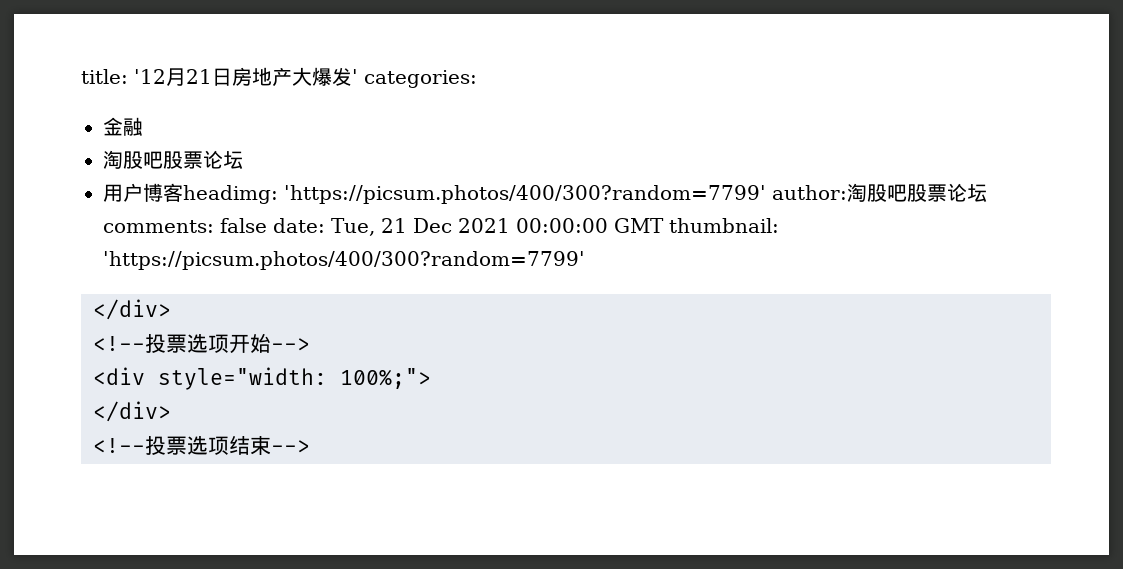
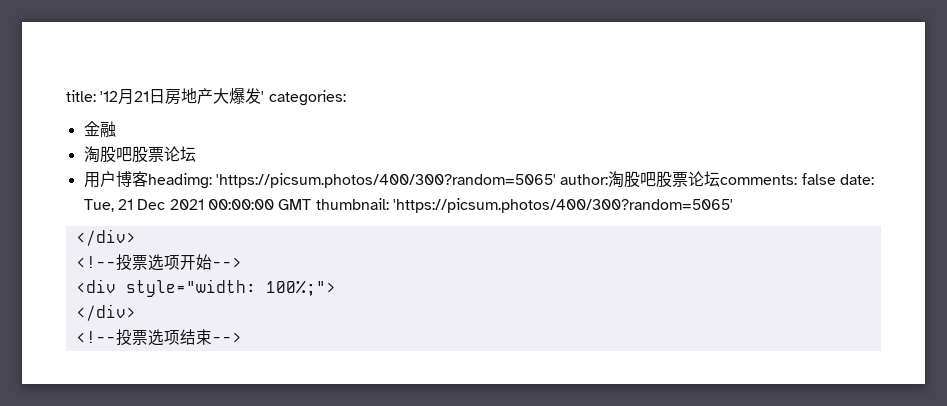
[284,185,766,204] 'https://picsum.photos/400/300?random=7799' -> [215,173,556,188] 'https://picsum.photos/400/300?random=5065'
[103,251,585,270] 'https://picsum.photos/400/300?random=7799' -> [392,198,733,213] 'https://picsum.photos/400/300?random=5065'

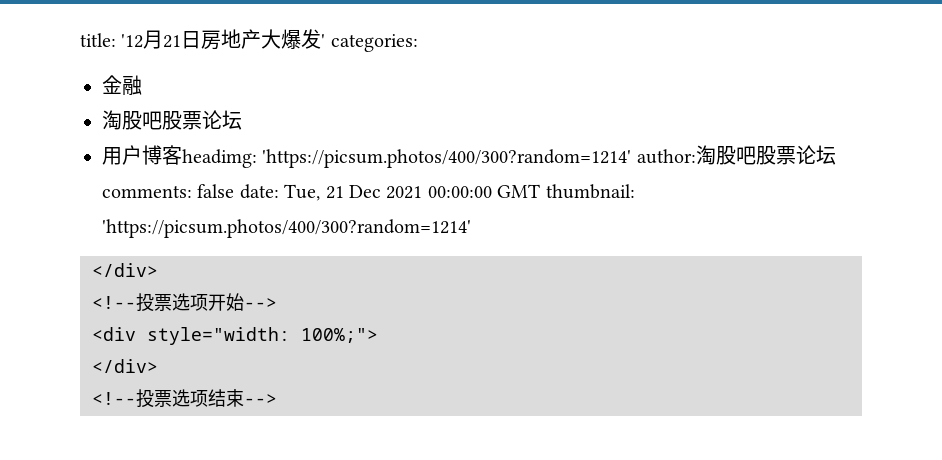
[215,173,556,188] 'https://picsum.photos/400/300?random=5065' -> [262,149,632,168] 'https://picsum.photos/400/300?random=1214'
[392,198,733,213] 'https://picsum.photos/400/300?random=5065' -> [102,219,471,238] 'https://picsum.photos/400/300?random=1214'

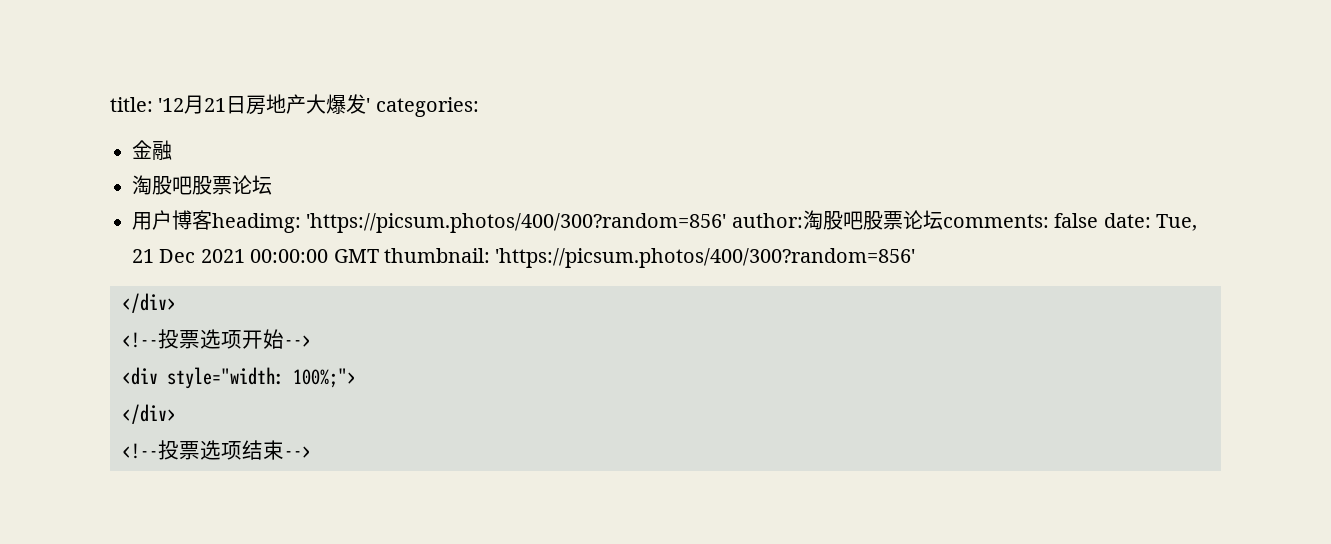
[262,149,632,168] 'https://picsum.photos/400/300?random=1214' -> [306,213,727,233] 'https://picsum.photos/400/300?random=856'
[102,219,471,238] 'https://picsum.photos/400/300?random=1214' -> [495,248,916,268] 'https://picsum.photos/400/300?random=856'

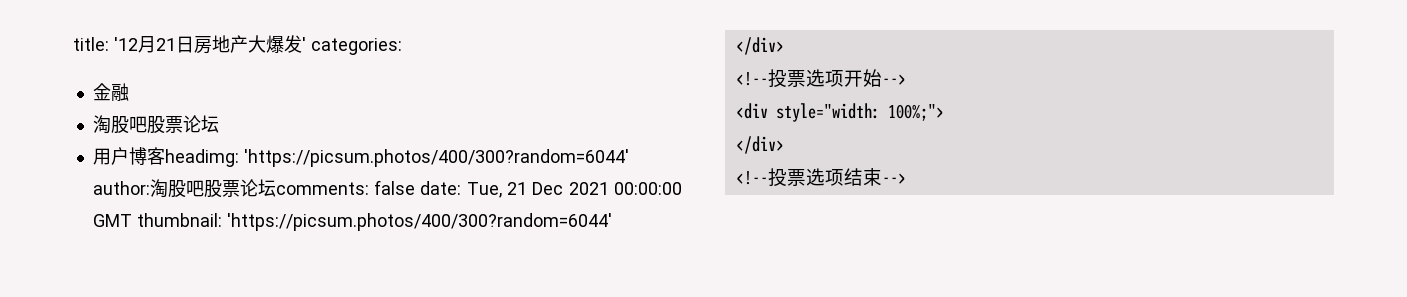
[306,213,727,233] 'https://picsum.photos/400/300?random=856' -> [243,149,629,167] 'https://picsum.photos/400/300?random=6044'
[495,248,916,268] 'https://picsum.photos/400/300?random=856' -> [226,213,612,231] 'https://picsum.photos/400/300?random=6044'

